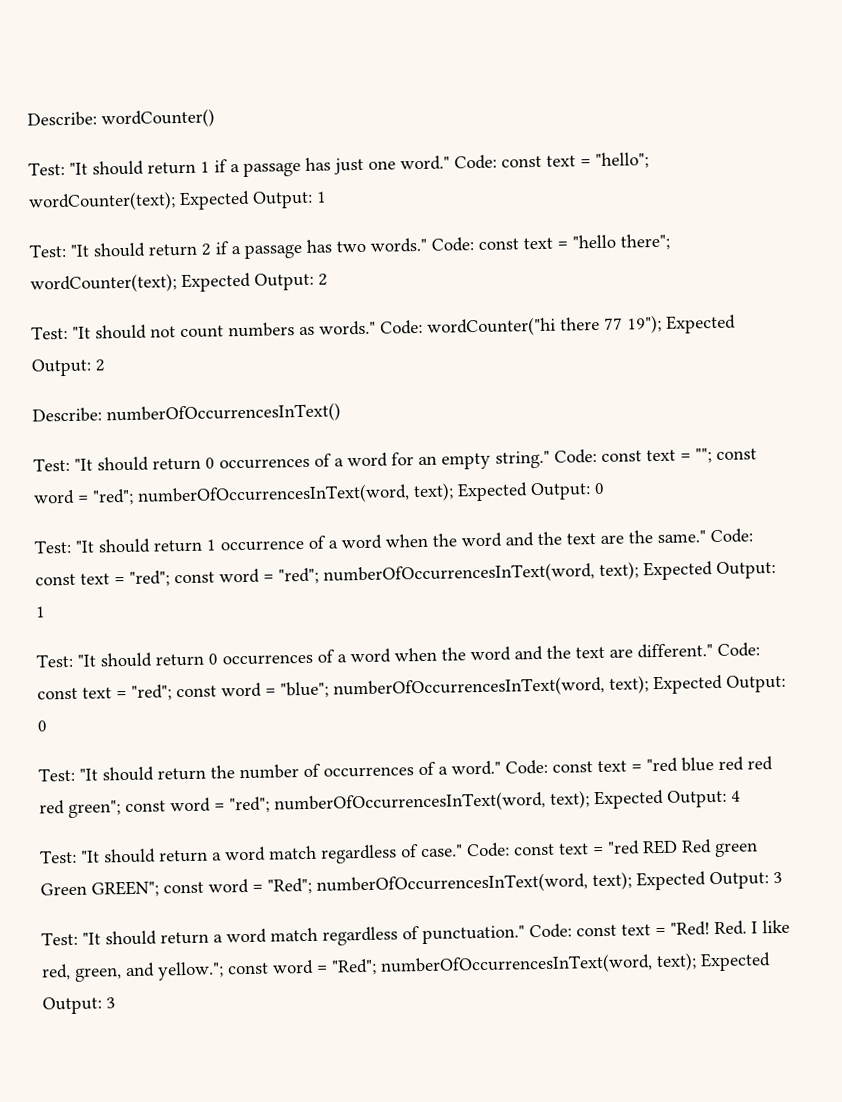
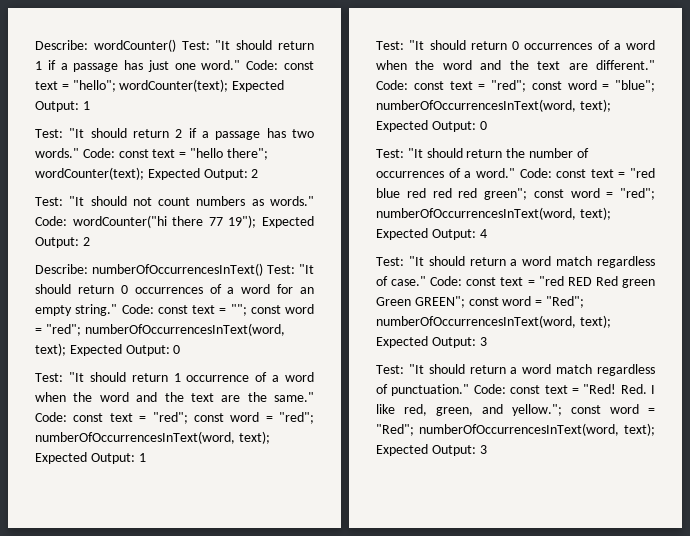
(215, 118) // -> (176, 45) none
(341, 413) // -> (263, 269) none

